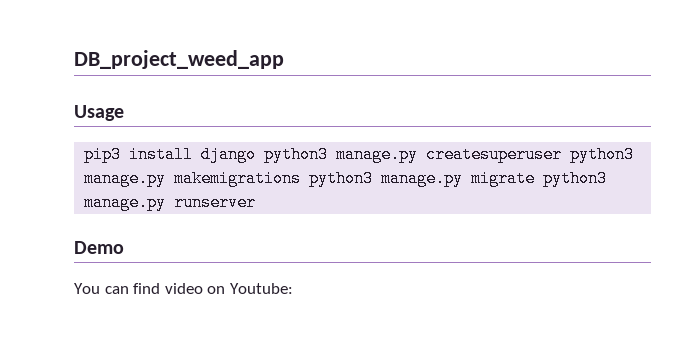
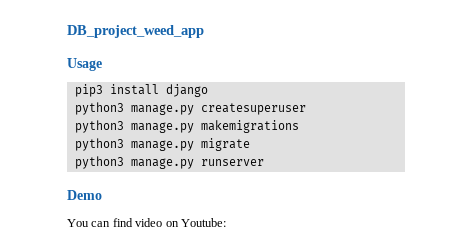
(257, 154) none -> (208, 90) //
(563, 154) none -> (306, 109) //
(302, 178) none -> (299, 126) //
(536, 178) none -> (250, 144) //

